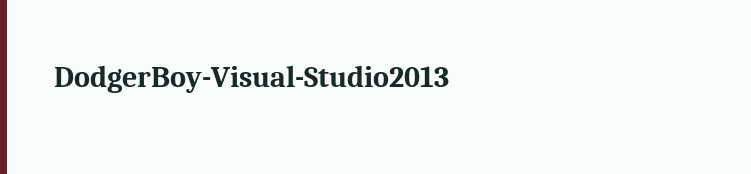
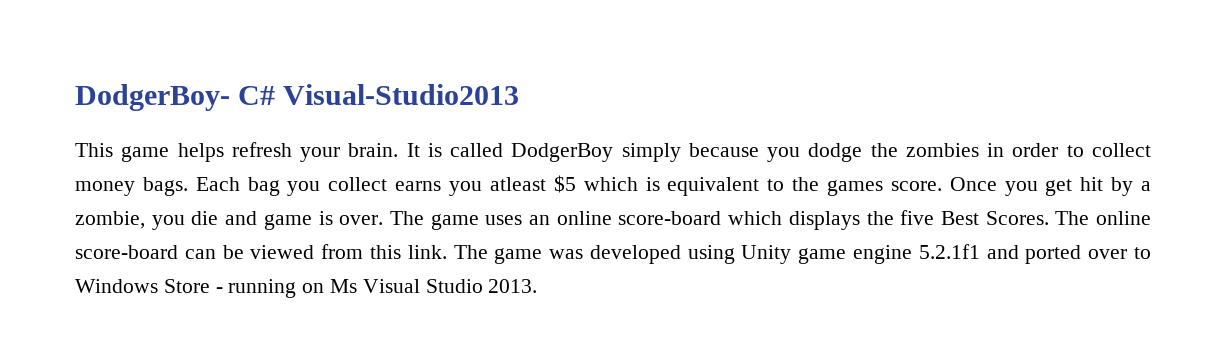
[54,65,449,93] DodgerBoy-Visual-Studio2013 -> [75,84,520,111] [75,142,1152,162] [75,175,1151,196] [75,210,1152,230] [75,244,1151,264] [75,279,538,298] DodgerBoy- C# Visual-Studio2013 // This game helps refresh your brain. It is called DodgerBoy simply because you dodge the zombies in order to collect money bags. Each bag you collect earns you atleast $5 which is equivalent to the games score. Once you get hit by a zombie, you die and game is over. The game uses an online score-board which displays the five Best Scores. The online score-board can be viewed from this link. The game was developed using Unity game engine 5.2.1f1 and ported over to Windows Store - running on Ms Visual Studio 2013.

